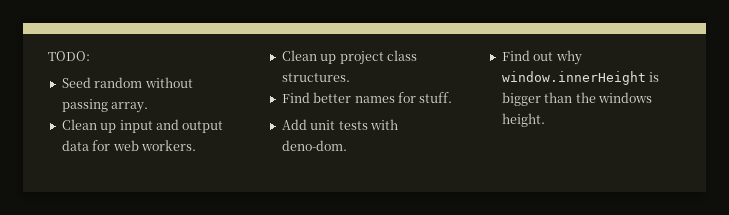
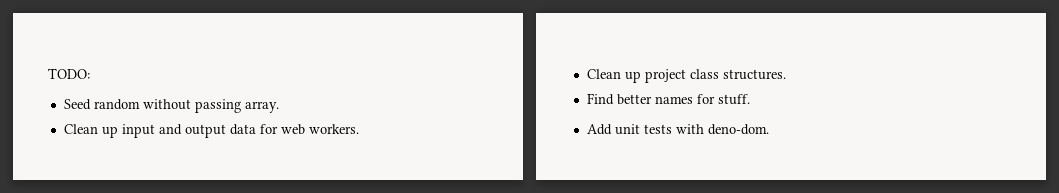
[501,50,582,65] [501,71,660,85] [501,92,652,106] [501,113,545,127] // Find out why window.innerHeight is bigger than the windows height. -> (769, 129) none

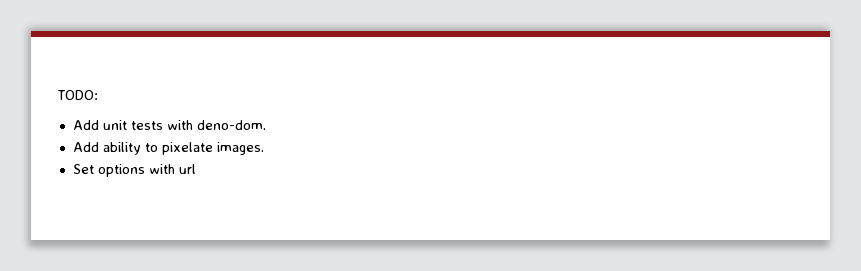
[63,99,279,113] [63,124,359,138] [586,69,786,83] [586,93,750,105] // Seed random without passing array. // Clean up input and output data for web workers. // Clean up project class structures. // Find better names for stuff. -> (98, 95) none
(769, 129) none -> [72,142,264,155] [72,164,196,177] // Add ability to pixelate images. // Set options with url

